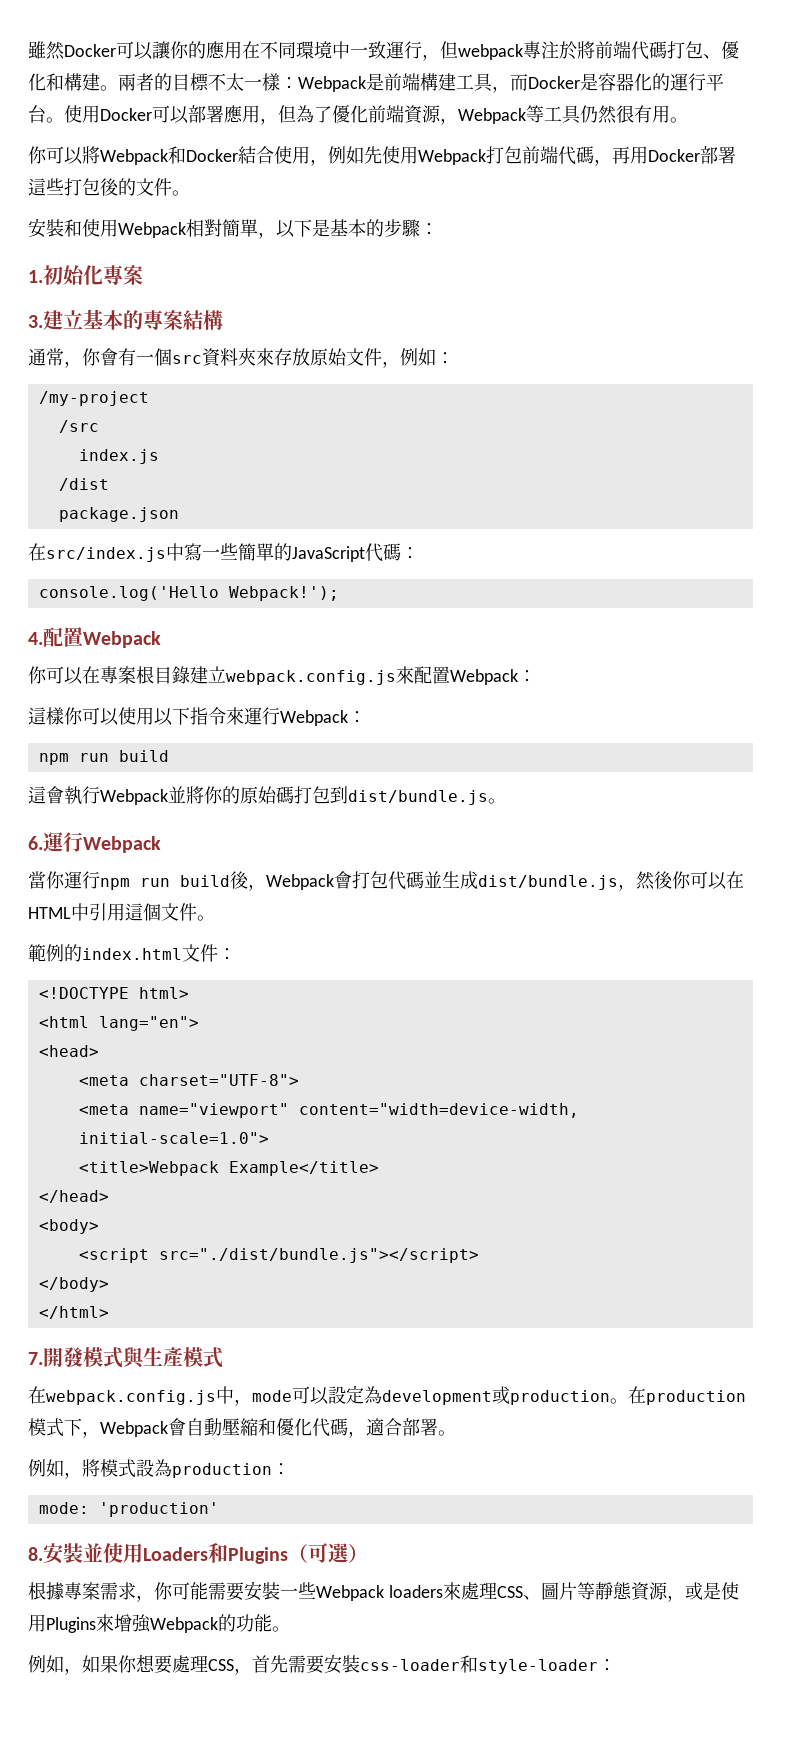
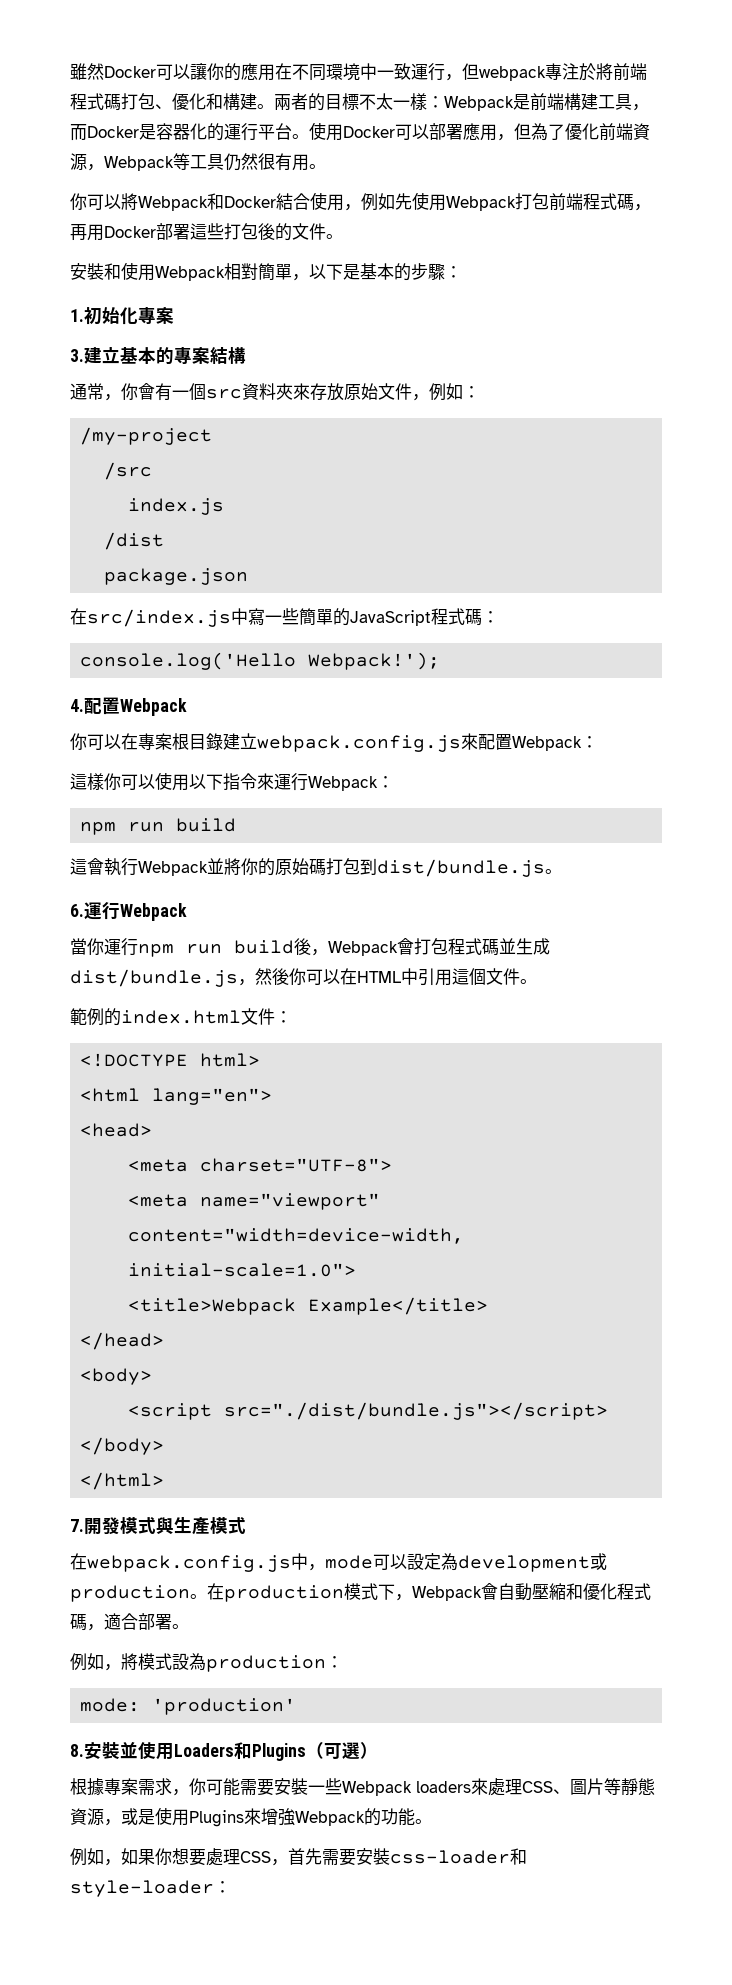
[631,41,649,60] 代 -> [70,93,104,110] 程式
[558,146,576,165] 代 -> [583,193,617,210] 程式
[365,543,383,562] 代 -> [431,608,465,625] 程式
[388,871,406,890] 代 -> [448,938,482,955] 程式
[312,1418,330,1437] 代 -> [617,1583,651,1600] 程式

